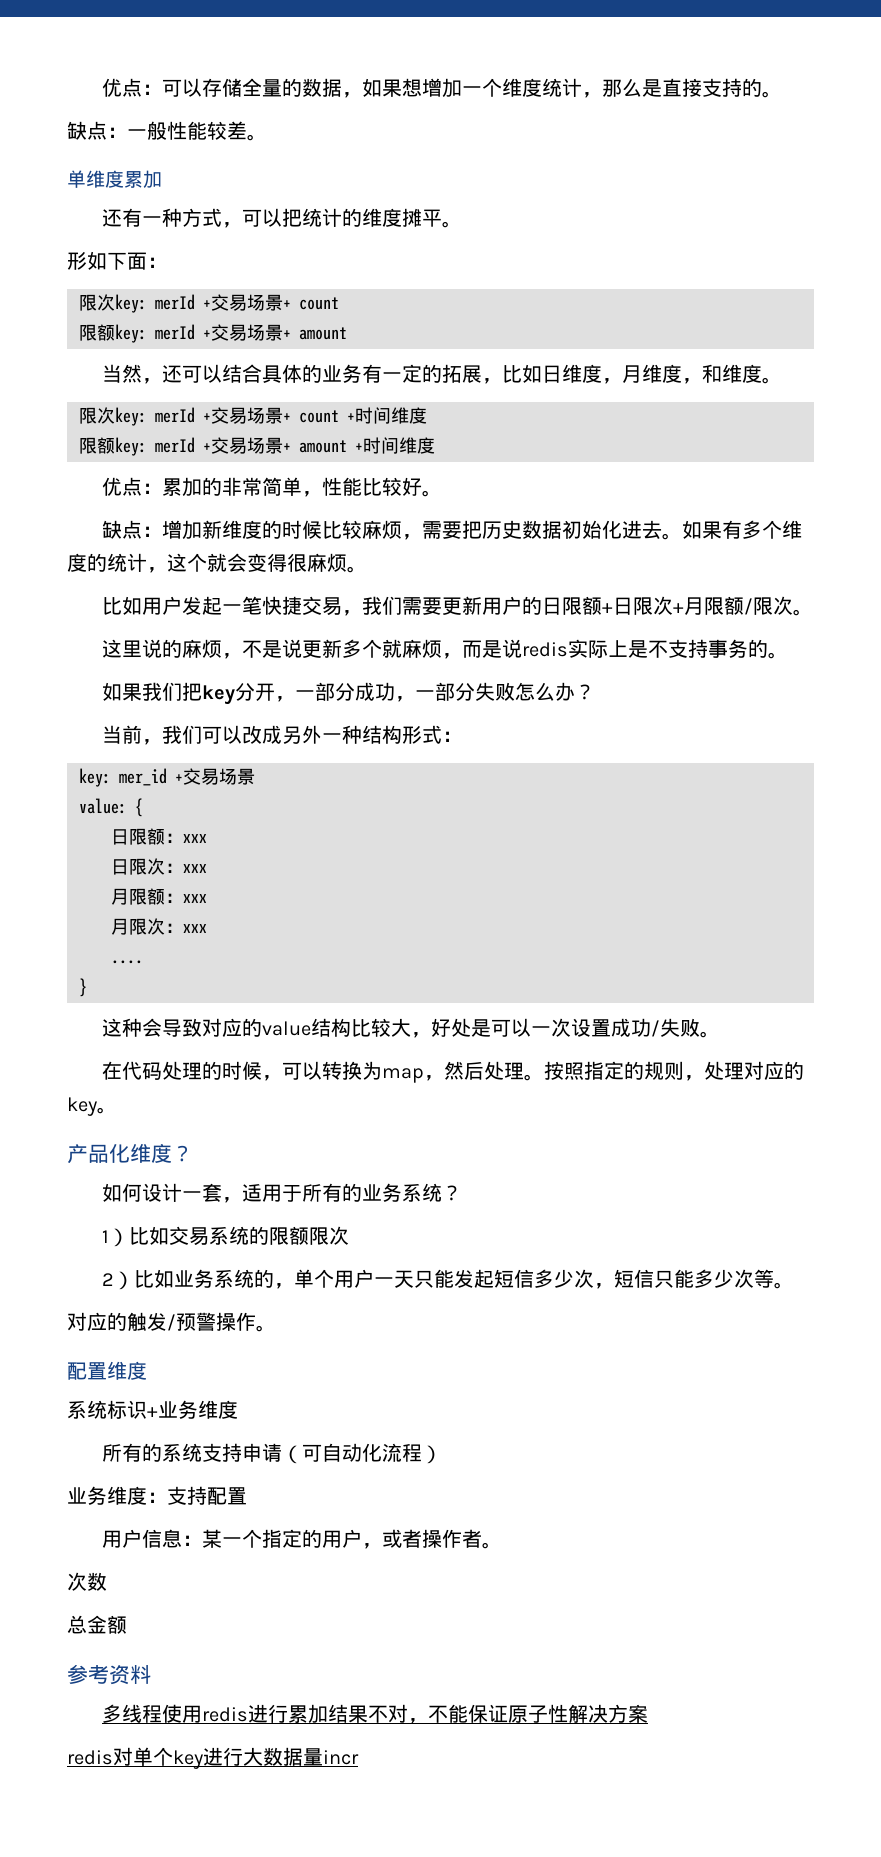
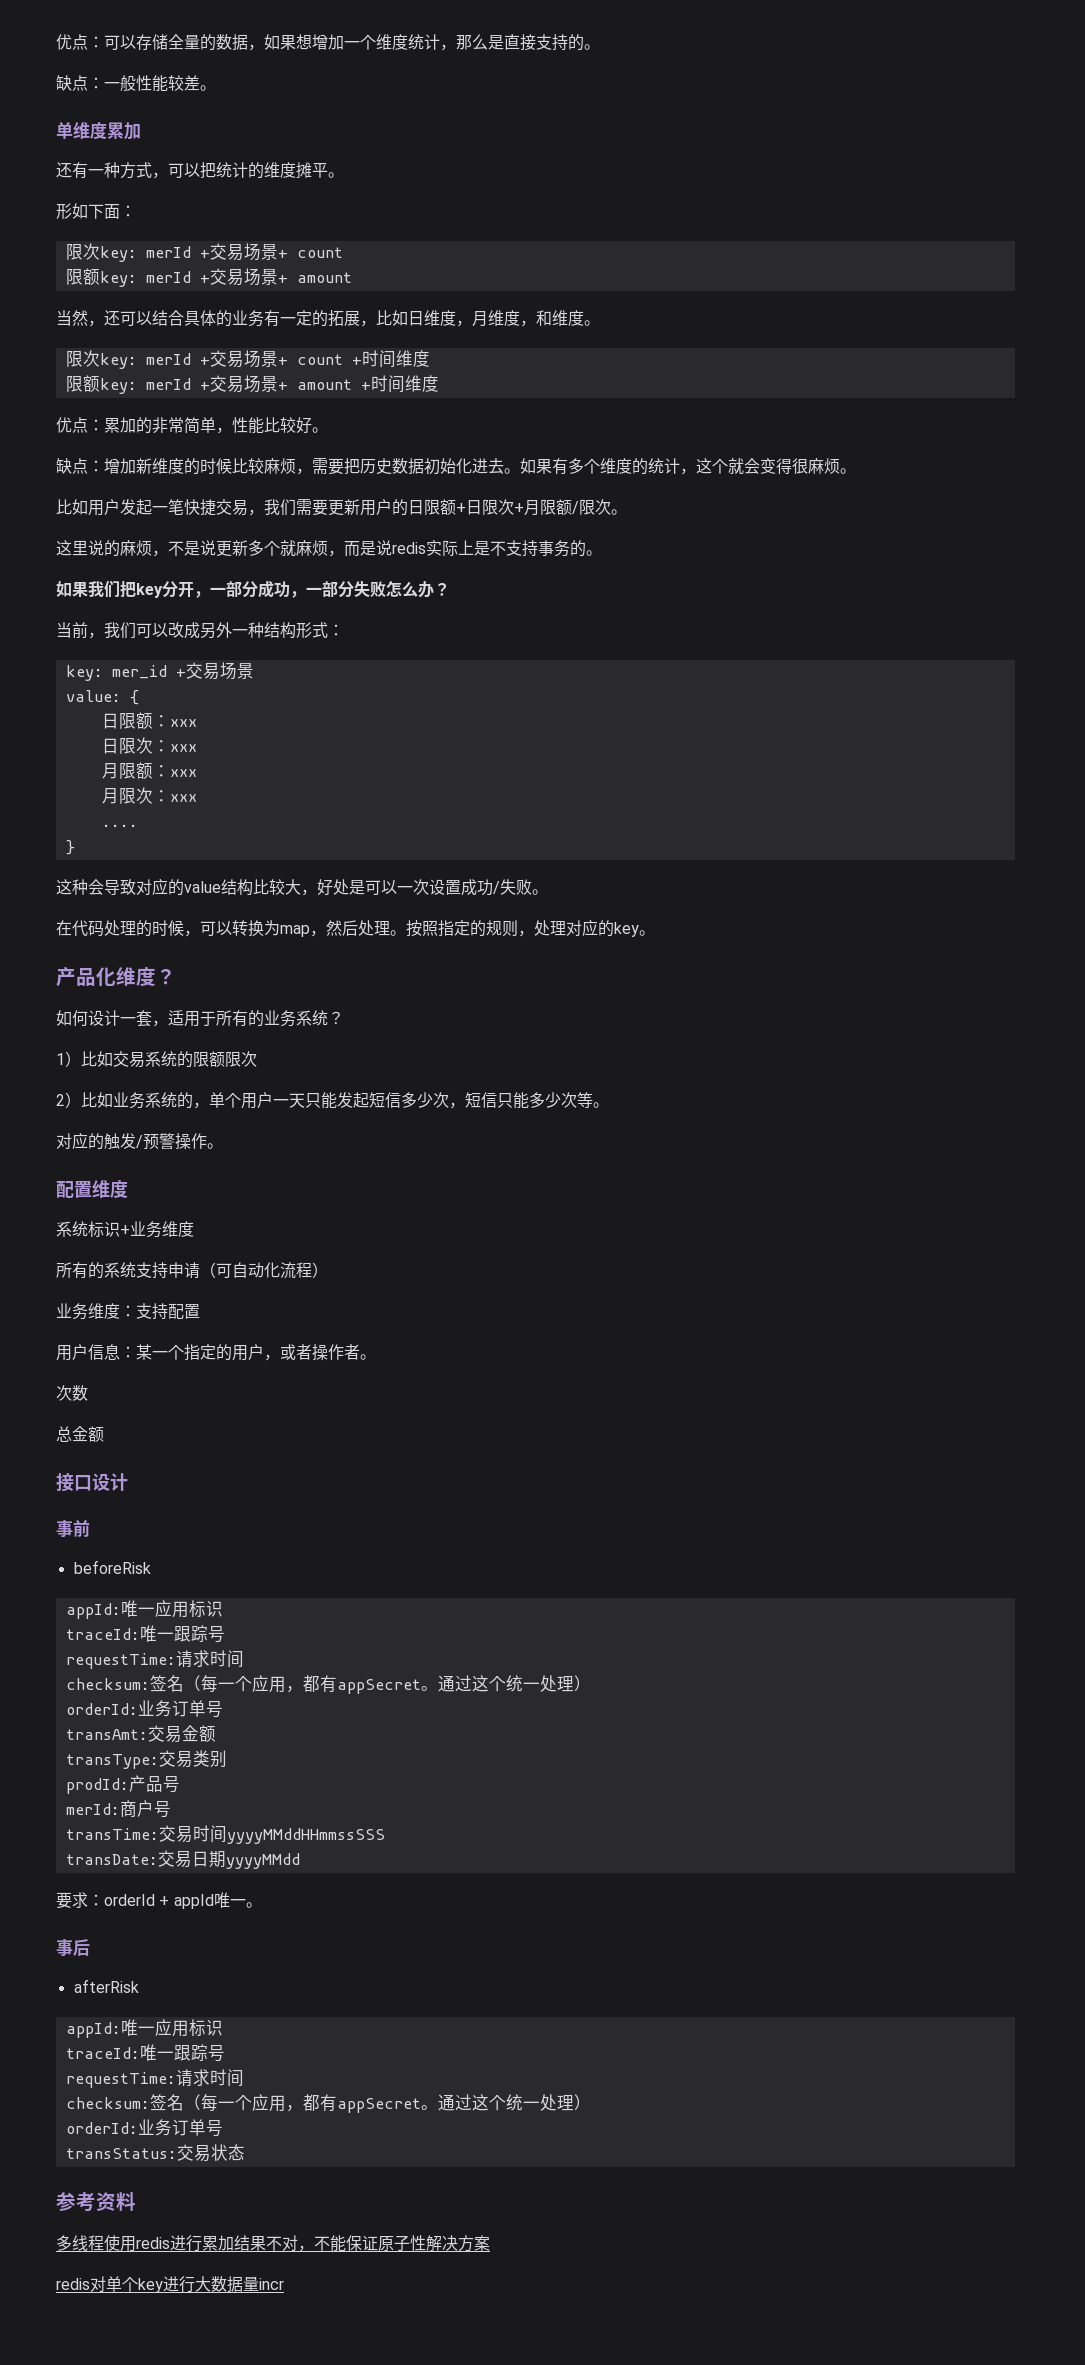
(127, 1624) none -> [56,1473,128,1492] [56,1520,90,1537] [73,1560,151,1574] [65,1600,223,1619] [65,1625,225,1643] [65,1650,244,1669] [65,1675,591,1694] [65,1700,223,1718] [65,1725,216,1743] [65,1750,227,1769] [65,1775,180,1794] [65,1800,171,1818] [65,1825,385,1844] [65,1850,300,1869] [56,1892,262,1909] [56,1939,90,1956] [73,1979,139,1993] [65,2019,223,2038] [65,2044,225,2062] [65,2069,244,2088] [65,2094,591,2113] [65,2119,223,2137] [65,2144,245,2162] // 接口设计 // 事前 // beforeRisk // appId:唯一应用标识 // traceId:唯一跟踪号 // requestTime:请求时间 // checksum:签名（每一个应用，都有appSecret。通过这个统一处理） // orderId:业务订单号 // transAmt:交易金额 // transType:交易类别 // prodId:产品号 // merId:商户号 // transTime:交易时间yyyyMMddHHmmssSSS // transDate:交易日期yyyyMMdd // 要求：orderId + appId唯一。 // 事后 // afterRisk // appId:唯一应用标识 // traceId:唯一跟踪号 // requestTime:请求时间 // checksum:签名（每一个应用，都有appSecret。通过这个统一处理） // orderId:业务订单号 // transStatus:交易状态

